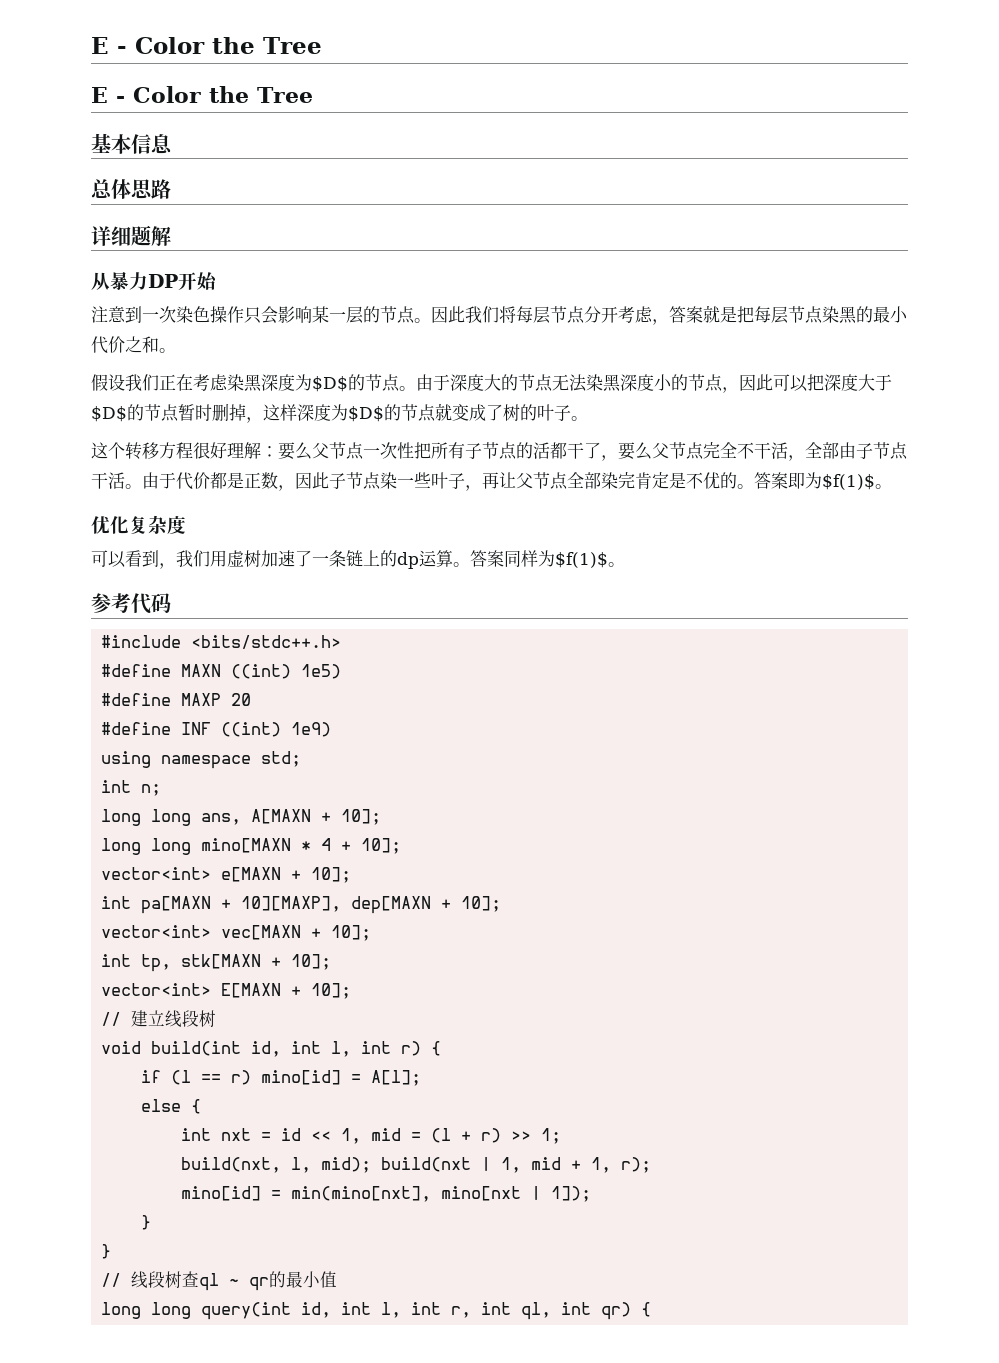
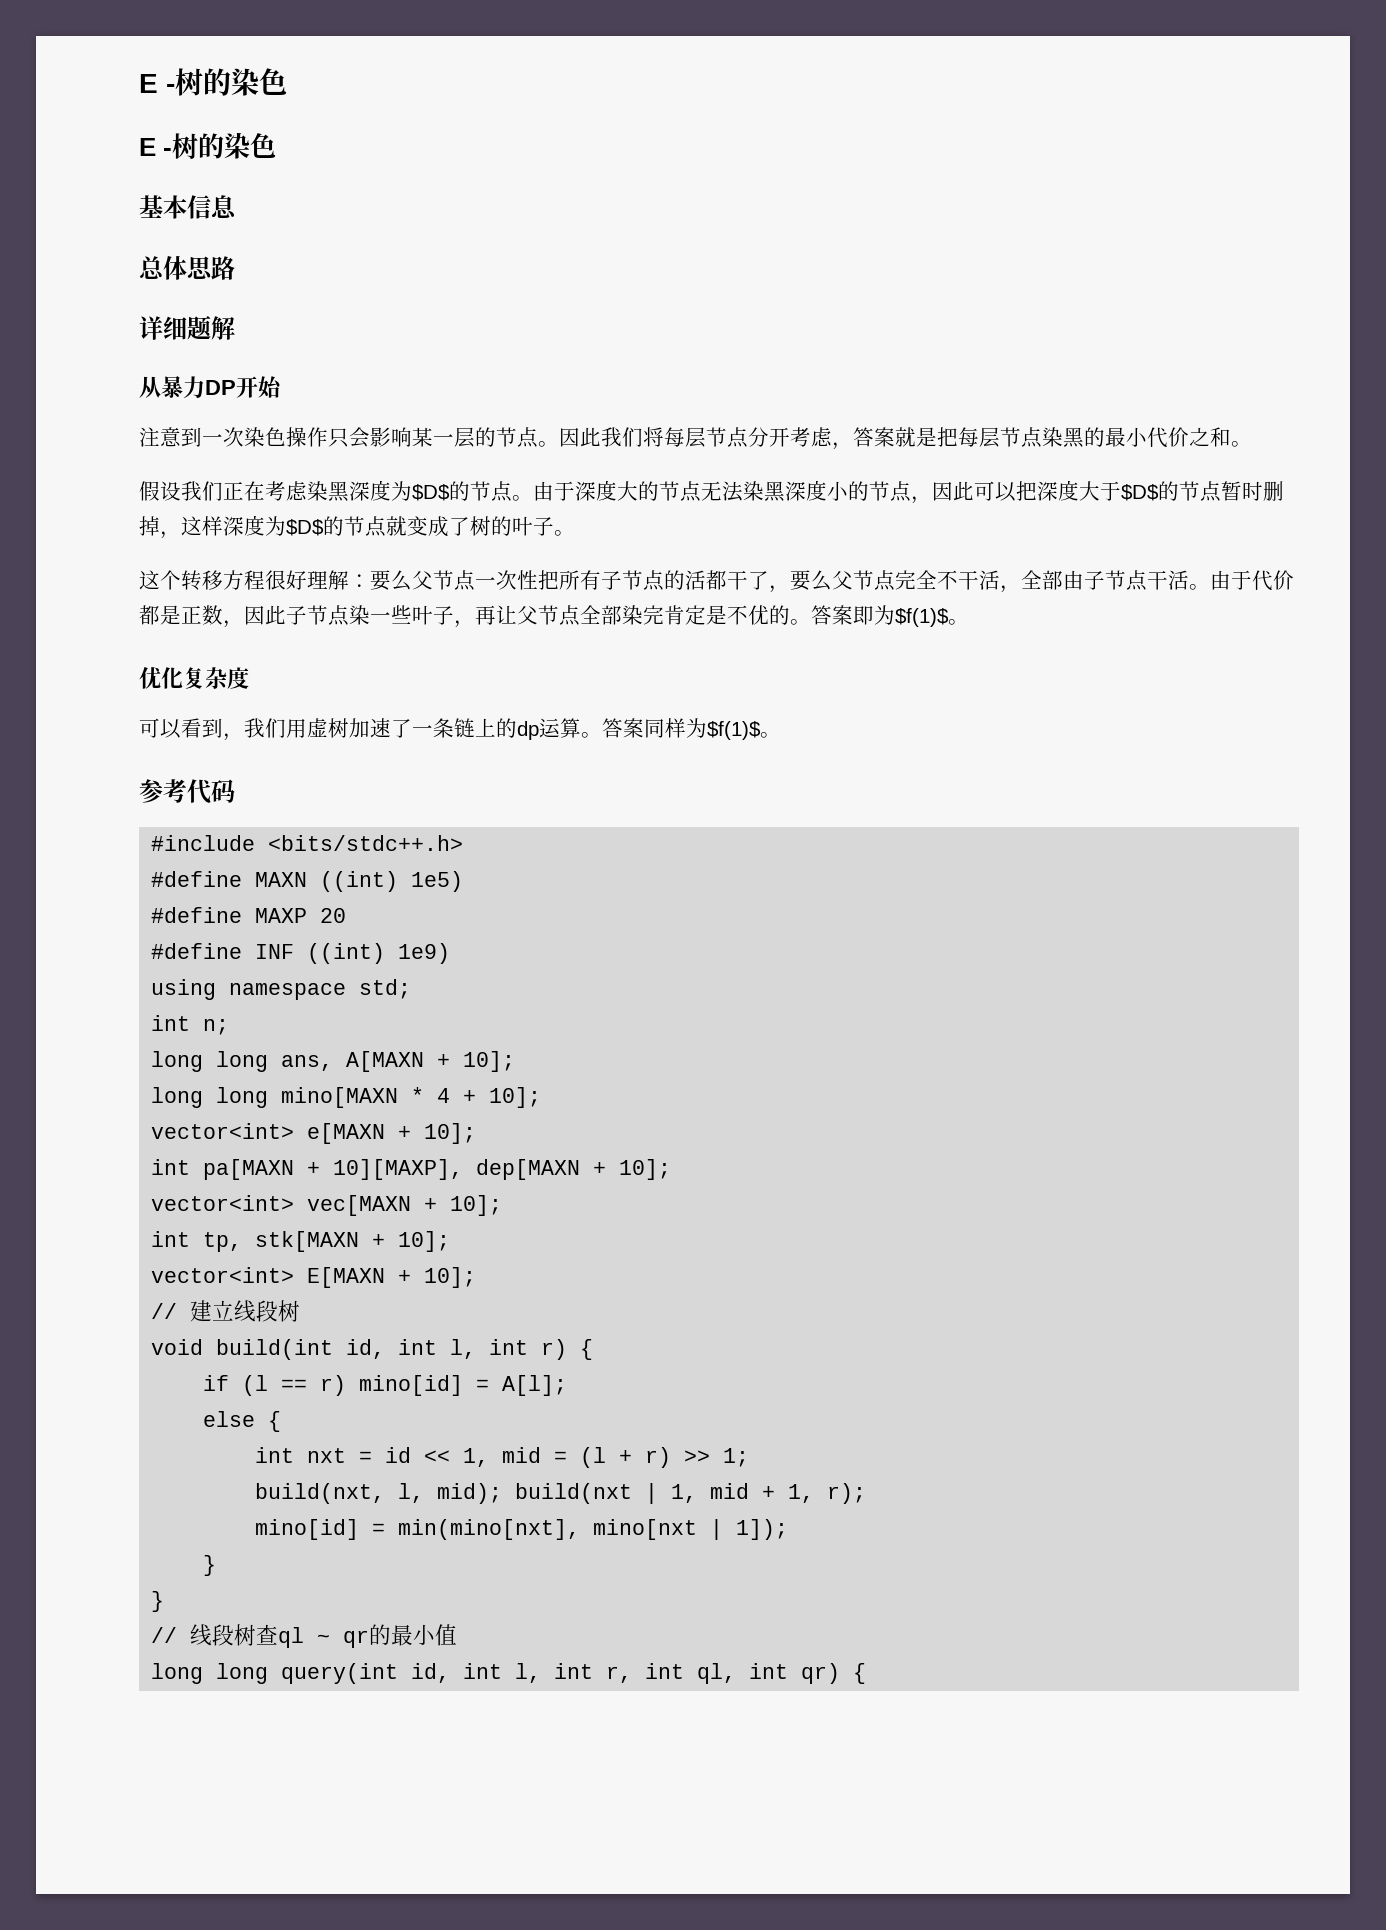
[91,37,322,54] [91,86,313,103] E - Color the Tree // E - Color the Tree -> [139,67,287,96] [139,132,277,159] E -树的染色 // E -树的染色

